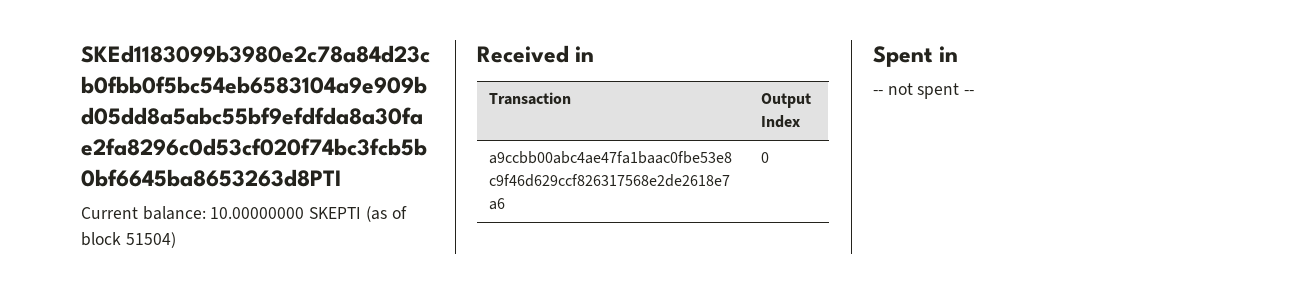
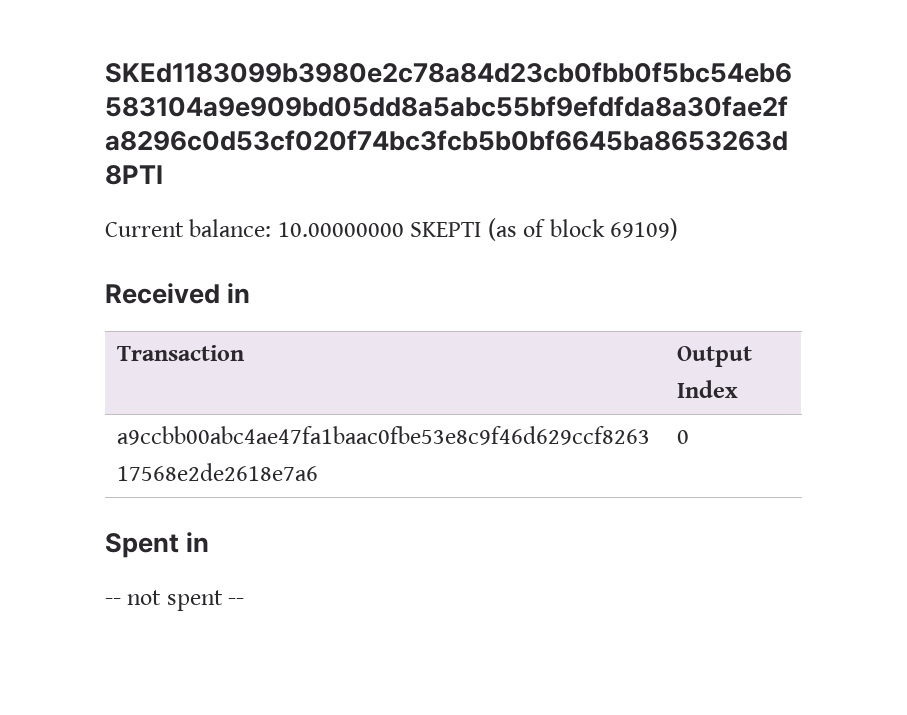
[125,232,176,248] 51504) -> [610,218,679,241] 69109)

